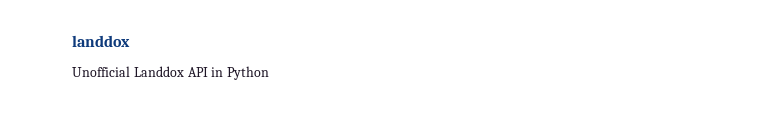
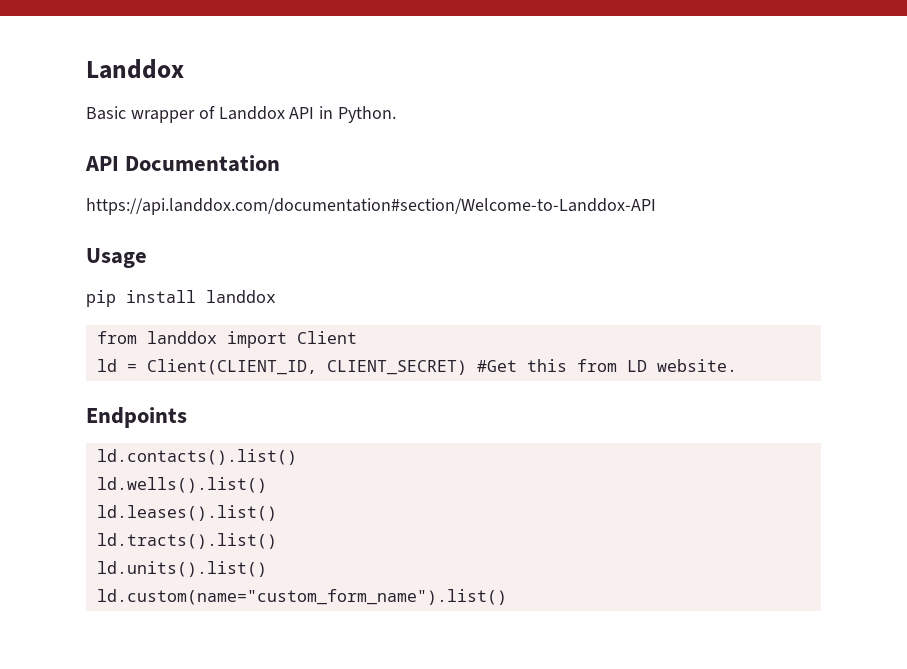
[72,35,130,47] [72,66,270,80] landdox // Unofficial Landdox API in Python -> [86,59,184,79] [86,106,397,123] [85,155,281,172] [86,198,656,215] [86,248,147,268] [86,290,276,307] [96,331,357,348] [96,359,737,375] [86,407,187,428] [96,449,297,465] [96,477,267,493] [96,505,277,521] [96,533,277,549] [96,561,267,577] [96,589,507,605] Landdox // Basic wrapper of Landdox API in Python. // API Documentation // https://api.landdox.com/documentation#section/Welcome-to-Landdox-API // Usage // pip install landdox // from landdox import Client // ld = Client(CLIENT_ID, CLIENT_SECRET) #Get this from LD website. // Endpoints // ld.contacts().list() // ld.wells().list() // ld.leases().list() // ld.tracts().list() // ld.units().list() // ld.custom(name="custom_form_name").list()

